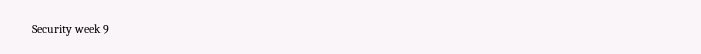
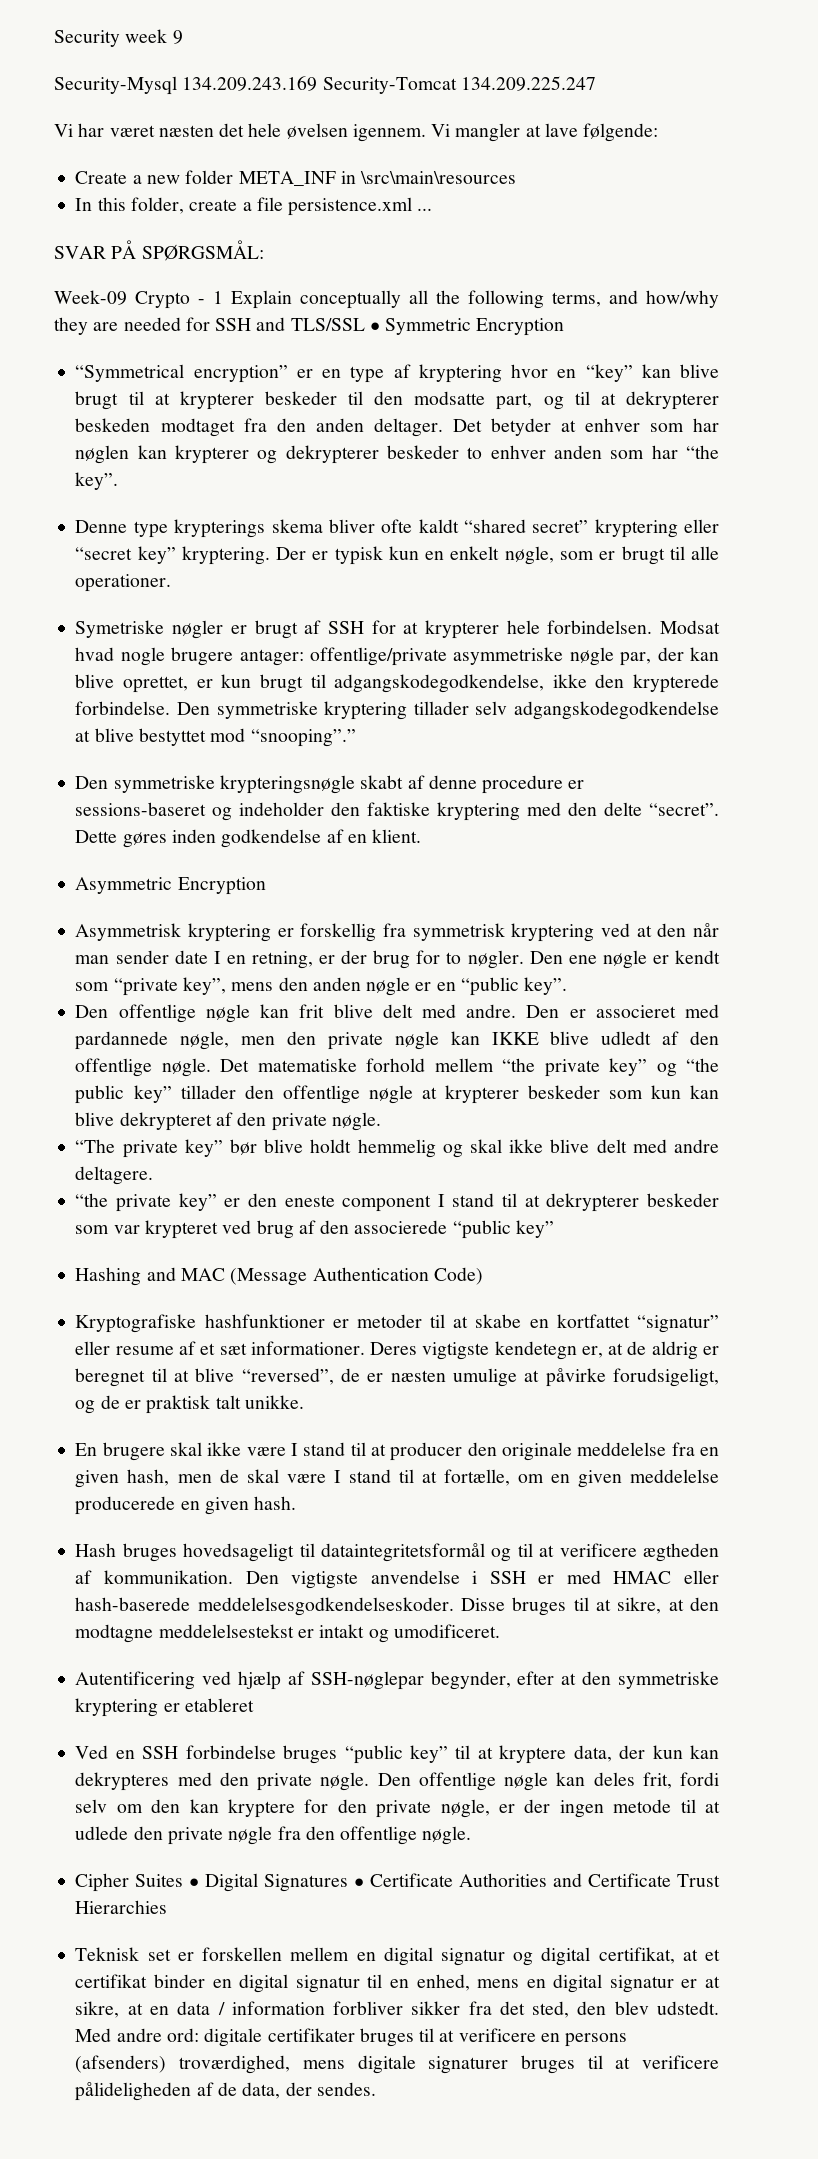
(110, 29) none -> [54,76,596,95] [54,123,659,142] [75,170,517,186] [75,197,433,216] [54,240,264,261] [54,290,719,309] [54,317,565,336] [75,364,720,383] [75,391,719,410] [75,418,719,437] [75,445,720,464] [75,472,119,490] [75,519,720,538] [75,546,719,565] [75,574,172,592] [75,620,720,639] [75,647,719,666] [75,674,719,693] [75,701,719,720] [75,728,356,747] [75,775,585,794] [75,802,719,821] [75,829,422,848] [75,877,266,895] [75,923,719,942] [75,950,720,969] [75,977,568,996] [75,1004,719,1023] [75,1031,720,1050] [75,1058,720,1077] [75,1085,719,1104] [75,1112,381,1131] [75,1139,719,1158] [75,1166,154,1185] [75,1193,719,1212] [75,1220,554,1239] [75,1267,483,1286] [75,1314,719,1333] [75,1341,720,1360] [75,1368,719,1387] [75,1395,304,1414] [75,1442,719,1461] [75,1469,719,1488] [75,1496,297,1515] [75,1543,719,1562] [75,1570,719,1589] [75,1597,720,1616] [75,1624,500,1643] [75,1671,719,1690] [75,1698,254,1717] [75,1745,719,1764] [75,1772,720,1791] [75,1799,720,1818] [75,1826,472,1845] [75,1873,720,1892] [75,1900,168,1914] [75,1947,720,1966] [75,1974,720,1993] [75,2001,719,2018] [75,2028,628,2047] [75,2055,720,2074] [75,2082,376,2101] // Security-Mysql 134.209.243.169 Security-Tomcat 134.209.225.247 // Vi har været næsten det hele øvelsen igennem. Vi mangler at lave følgende: // Create a new folder META_INF in \src\main\resources // In this folder, create a file persistence.xml ... // SVAR PÅ SPØRGSMÅL: // Week-09 Crypto - 1 Explain conceptually all the following terms, and how/why they are needed for SSH and TLS/SSL • Symmetric Encryption // “Symmetrical encryption” er en type af kryptering hvor en “key” kan blive brugt til at krypterer beskeder til den modsatte part, og til at dekrypterer beskeden modtaget fra den anden deltager. Det betyder at enhver som har nøglen kan krypterer og dekrypterer beskeder to enhver anden som har “the key”. // Denne type krypterings skema bliver ofte kaldt “shared secret” kryptering eller “secret key” kryptering. Der er typisk kun en enkelt nøgle, som er brugt til alle operationer. // Symetriske nøgler er brugt af SSH for at krypterer hele forbindelsen. Modsat hvad nogle brugere antager: offentlige/private asymmetriske nøgle par, der kan blive oprettet, er kun brugt til adgangskodegodkendelse, ikke den krypterede forbindelse. Den symmetriske kryptering tillader selv adgangskodegodkendelse at blive bestyttet mod “snooping”.” // Den symmetriske krypteringsnøgle skabt af denne procedure er sessions-baseret og indeholder den faktiske kryptering med den delte “secret”. Dette gøres inden godkendelse af en klient. // Asymmetric Encryption // Asymmetrisk kryptering er forskellig fra symmetrisk kryptering ved at den når man sender date I en retning, er der brug for to nøgler. Den ene nøgle er kendt som “private key”, mens den anden nøgle er en “public key”. // Den offentlige nøgle kan frit blive delt med andre. Den er associeret med pardannede nøgle, men den private nøgle kan IKKE blive udledt af den offentlige nøgle. Det matematiske forhold mellem “the private key” og “the public key” tillader den offentlige nøgle at krypterer beskeder som kun kan blive dekrypteret af den private nøgle. // “The private key” bør blive holdt hemmelig og skal ikke blive delt med andre deltagere. // “the private key” er den eneste component I stand til at dekrypterer beskeder som var krypteret ved brug af den associerede “public key” // Hashing and MAC (Message Authentication Code) // Kryptografiske hashfunktioner er metoder til at skabe en kortfattet “signatur” eller resume af et sæt informationer. Deres vigtigste kendetegn er, at de aldrig er beregnet til at blive “reversed”, de er næsten umulige at påvirke forudsigeligt, og de er praktisk talt unikke. // En brugere skal ikke være I stand til at producer den originale meddelelse fra en given hash, men de skal være I stand til at fortælle, om en given meddelelse producerede en given hash. // Hash bruges hovedsageligt til dataintegritetsformål og til at verificere ægtheden af kommunikation. Den vigtigste anvendelse i SSH er med HMAC eller hash-baserede meddelelsesgodkendelseskoder. Disse bruges til at sikre, at den modtagne meddelelsestekst er intakt og umodificeret. // Autentificering ved hjælp af SSH-nøglepar begynder, efter at den symmetriske kryptering er etableret // Ved en SSH forbindelse bruges “public key” til at kryptere data, der kun kan dekrypteres med den private nøgle. Den offentlige nøgle kan deles frit, fordi selv om den kan kryptere for den private nøgle, er der ingen metode til at udlede den private nøgle fra den offentlige nøgle. // Cipher Suites • Digital Signatures • Certificate Authorities and Certificate Trust Hierarchies // Teknisk set er forskellen mellem en digital signatur og digital certifikat, at et certifikat binder en digital signatur til en enhed, mens en digital signatur er at sikre, at en data / information forbliver sikker fra det sted, den blev udstedt. Med andre ord: digitale certifikater bruges til at verificere en persons (afsenders) troværdighed, mens digitale signaturer bruges til at verificere pålideligheden af de data, der sendes.

